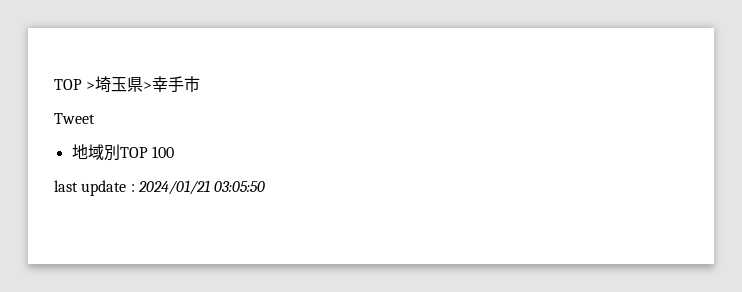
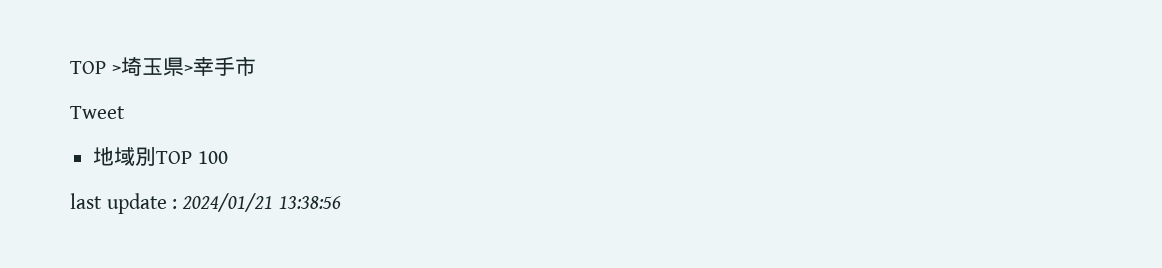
[214,181,266,192] 03:05:50 -> [278,196,341,209] 13:38:56

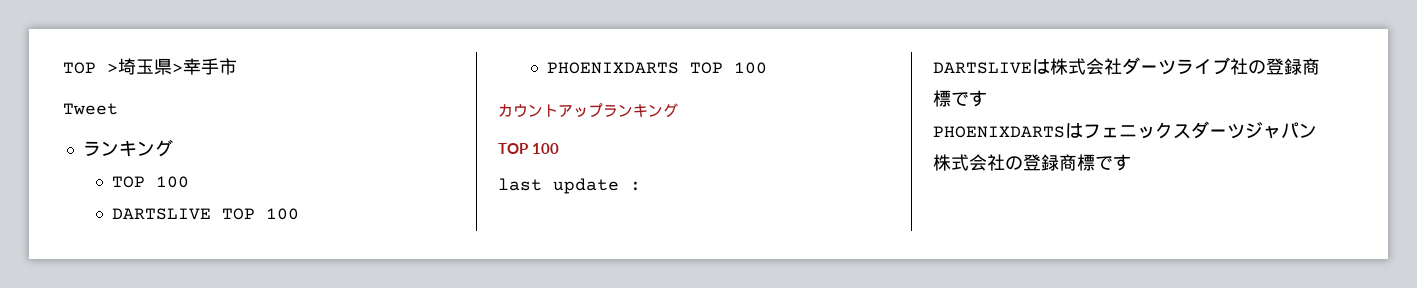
[93,147,157,166] 地域別 -> [82,139,173,157] [112,176,190,188] [112,208,300,220] [547,62,768,74] [498,103,678,118] ランキング // TOP 100 // DARTSLIVE TOP 100 // PHOENIXDARTS TOP 100 // カウントアップランキング //
[182,193,341,212] 2024/01/21 13:38:56 -> [933,57,1320,75] [933,90,987,107] [933,121,1317,139] [933,154,1131,171] // DARTSLIVEは株式会社ダーツライブ社の登録商標です // PHOENIXDARTSはフェニックスダーツジャパン株式会社の登録商標です

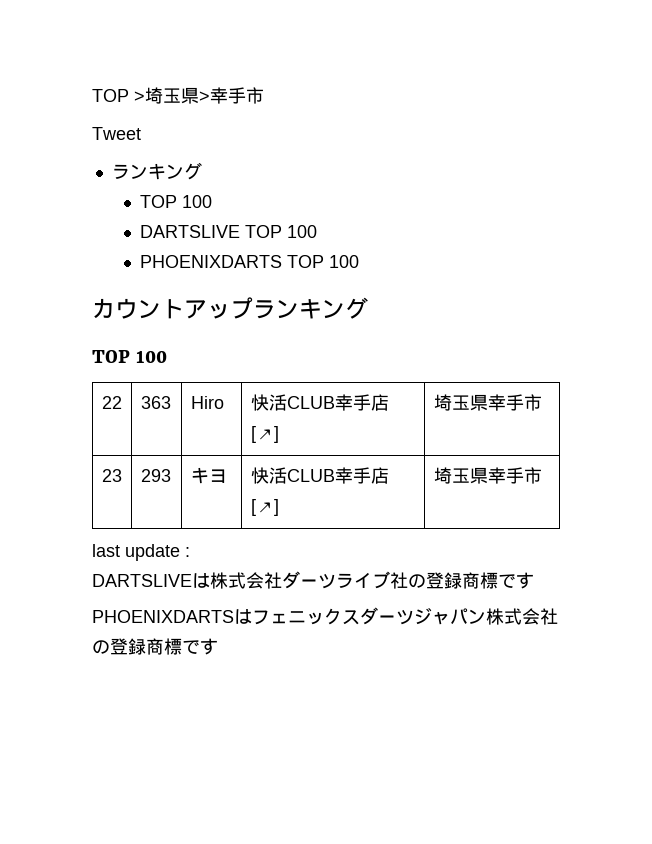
(559, 148) none -> [101,396,122,409] [140,396,171,409] [190,396,224,409] [250,394,389,411] [250,426,279,443] [433,394,542,411] [101,469,122,482] [140,469,171,482] [190,467,227,484] [250,467,389,484] [250,499,279,516] [433,467,542,484] // 22 | 363 | Hiro | 快活CLUB幸手店[↗] | 埼玉県幸手市 // 23 | 293 | キヨ | 快活CLUB幸手店[↗] | 埼玉県幸手市

